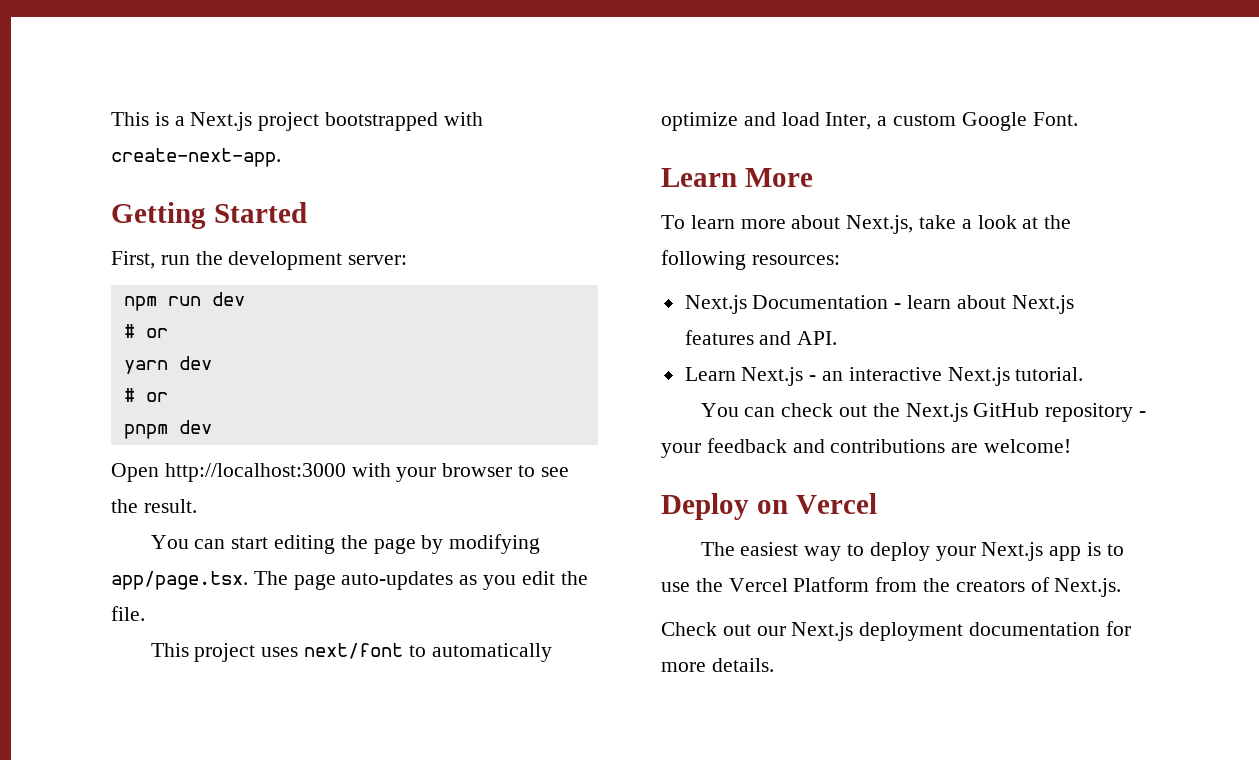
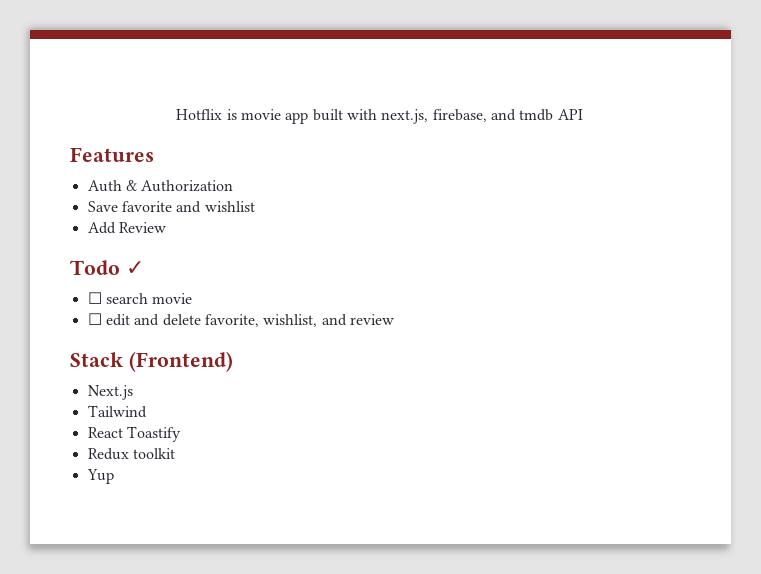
[111,112,483,131] [111,148,281,167] [111,202,307,229] [111,251,408,270] [123,292,245,311] [123,324,168,338] [123,356,212,374] [123,388,168,402] [123,420,212,439] [111,463,569,482] [111,499,197,513] [150,534,541,554] [111,571,588,590] [111,606,145,621] [150,643,552,662] [661,112,1078,131] [661,168,813,187] [661,215,1072,234] [661,250,840,270] [684,295,1074,314] [684,330,838,345] [684,367,1084,386] [700,403,1147,422] [661,438,1072,458] [661,493,877,520] [700,542,1124,561] [661,577,1122,597] [661,621,1131,641] [661,658,774,672] This is a Next.js project bootstrapped with create-next-app. // Getting Started // First, run the development server: // npm run dev // # or // yarn dev // # or // pnpm dev // Open http://localhost:3000 with your browser to see the result. // You can start editing the page by modifying app/page.tsx. The page auto-updates as you edit the file. // This project uses next/font to automatically optimize and load Inter, a custom Google Font. // Learn More // To learn more about Next.js, take a look at the following resources: // Next.js Documentation - learn about Next.js features and API. // Learn Next.js - an interactive Next.js tutorial. // You can check out the Next.js GitHub repository - your feedback and contributions are welcome! // Deploy on Vercel // The easiest way to deploy your Next.js app is to use the Vercel Platform from the creators of Next.js. // Check out our Next.js deployment documentation for more details. -> [176,109,583,124] [70,147,154,162] [87,180,234,192] [87,201,255,213] [87,222,166,234] [70,260,144,275] [87,292,193,304] [87,313,394,327] [70,351,233,372] [87,385,133,400] [87,405,147,418] [87,426,181,442] [87,448,175,460] [86,469,114,484] Hotflix is movie app built with next.js, firebase, and tmdb API // Features // Auth & Authorization // Save favorite and wishlist // Add Review // Todo ✓ // ☐ search movie // ☐ edit and delete favorite, wishlist, and review // Stack (Frontend) // Next.js // Tailwind // React Toastify // Redux toolkit // Yup

